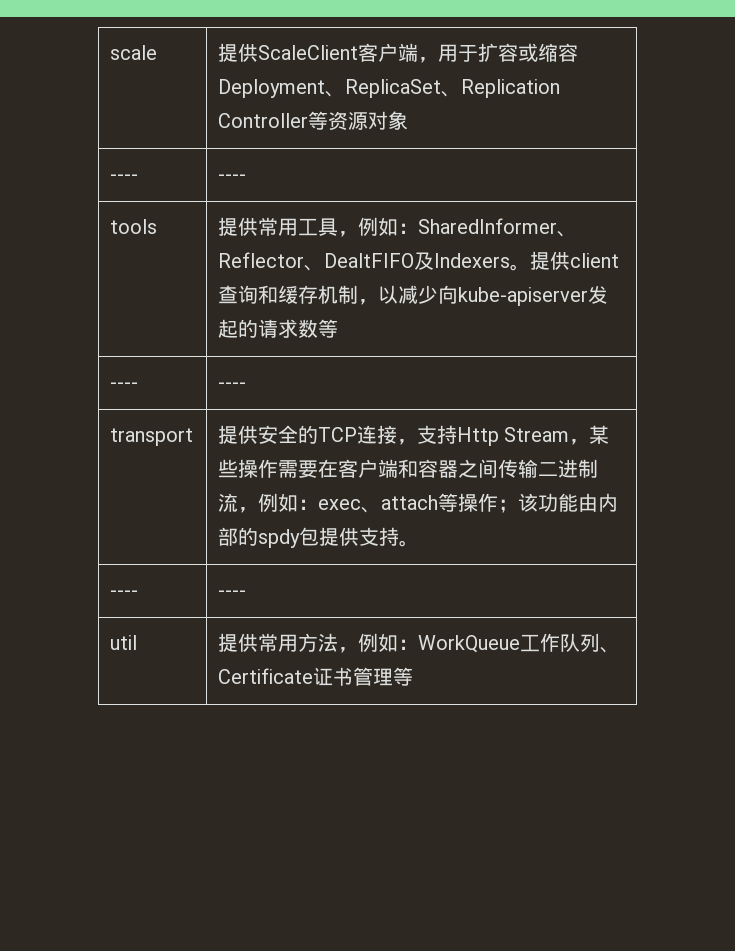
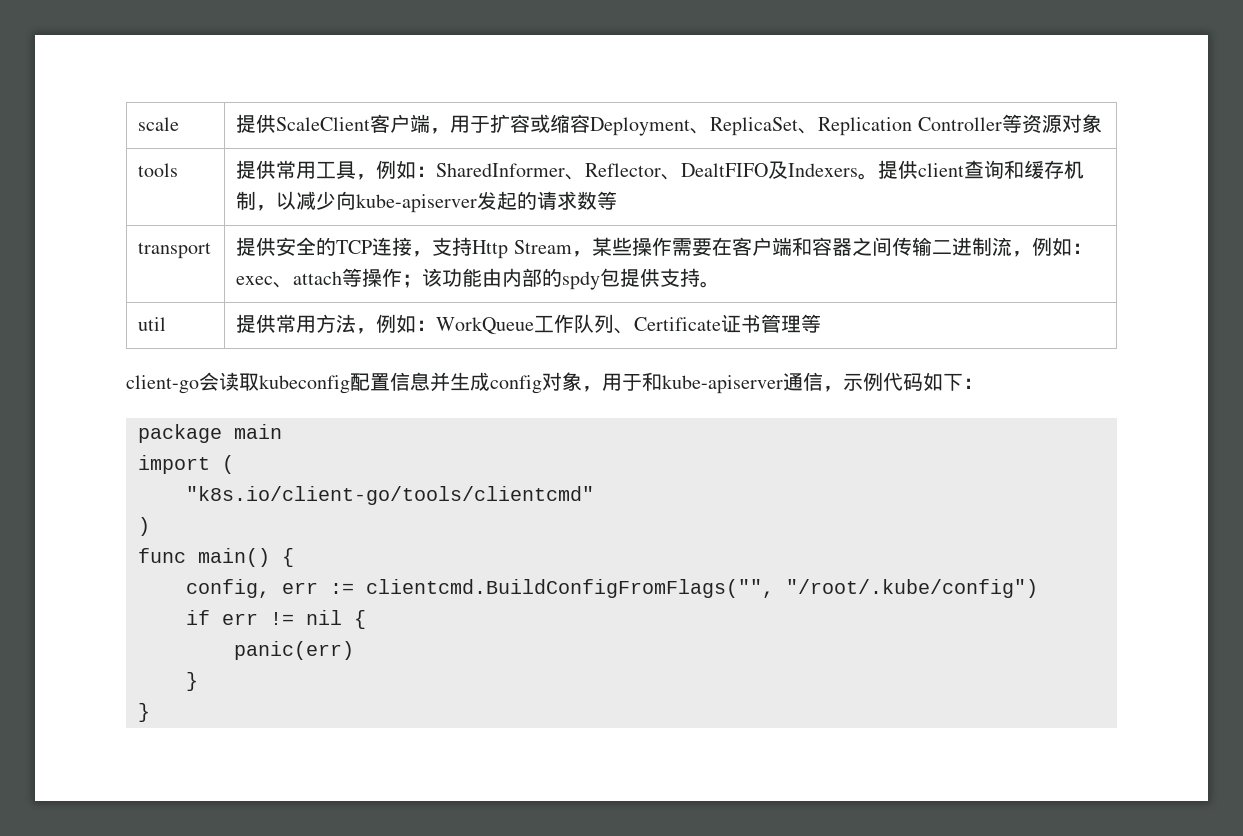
[110,174,139,181] [218,174,247,181] // ---- | ---- -> (1102, 123) none
[110,382,139,389] [218,382,247,389] // ---- | ---- -> (618, 200) none
[110,590,139,597] [218,590,247,597] // ---- | ---- -> (721, 284) none
(414, 676) none -> [126,372,983,394] [138,424,282,443] [138,455,234,474] [186,486,594,505] [138,517,150,536] [138,548,294,567] [186,579,1038,598] [186,610,366,629] [234,641,354,660] [186,672,198,691] [138,703,150,722] // client-go会读取kubeconfig配置信息并生成config对象，用于和kube-apiserver通信，示例代码如下： // package main // import ( // "k8s.io/client-go/tools/clientcmd" // ) // func main() { // config, err := clientcmd.BuildConfigFromFlags("", "/root/.kube/config") // if err != nil { // panic(err) // } // }

